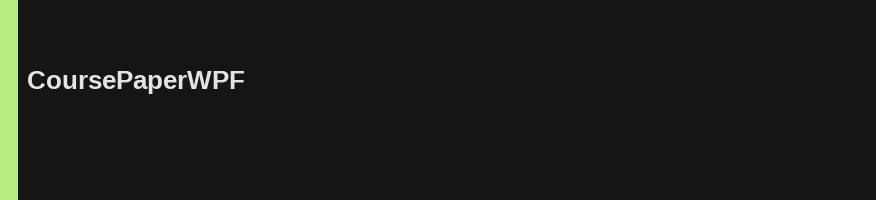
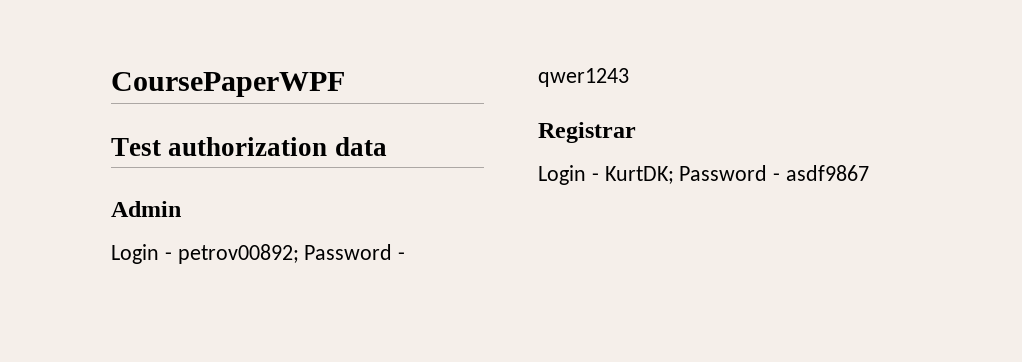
(245, 82) none -> [111,137,387,156] [111,201,181,217] [111,244,406,264] [538,68,629,87] [538,122,636,143] [538,165,870,185] // Test authorization data // Admin // Login - petrov00892; Password - qwer1243 // Registrar // Login - KurtDK; Password - asdf9867

